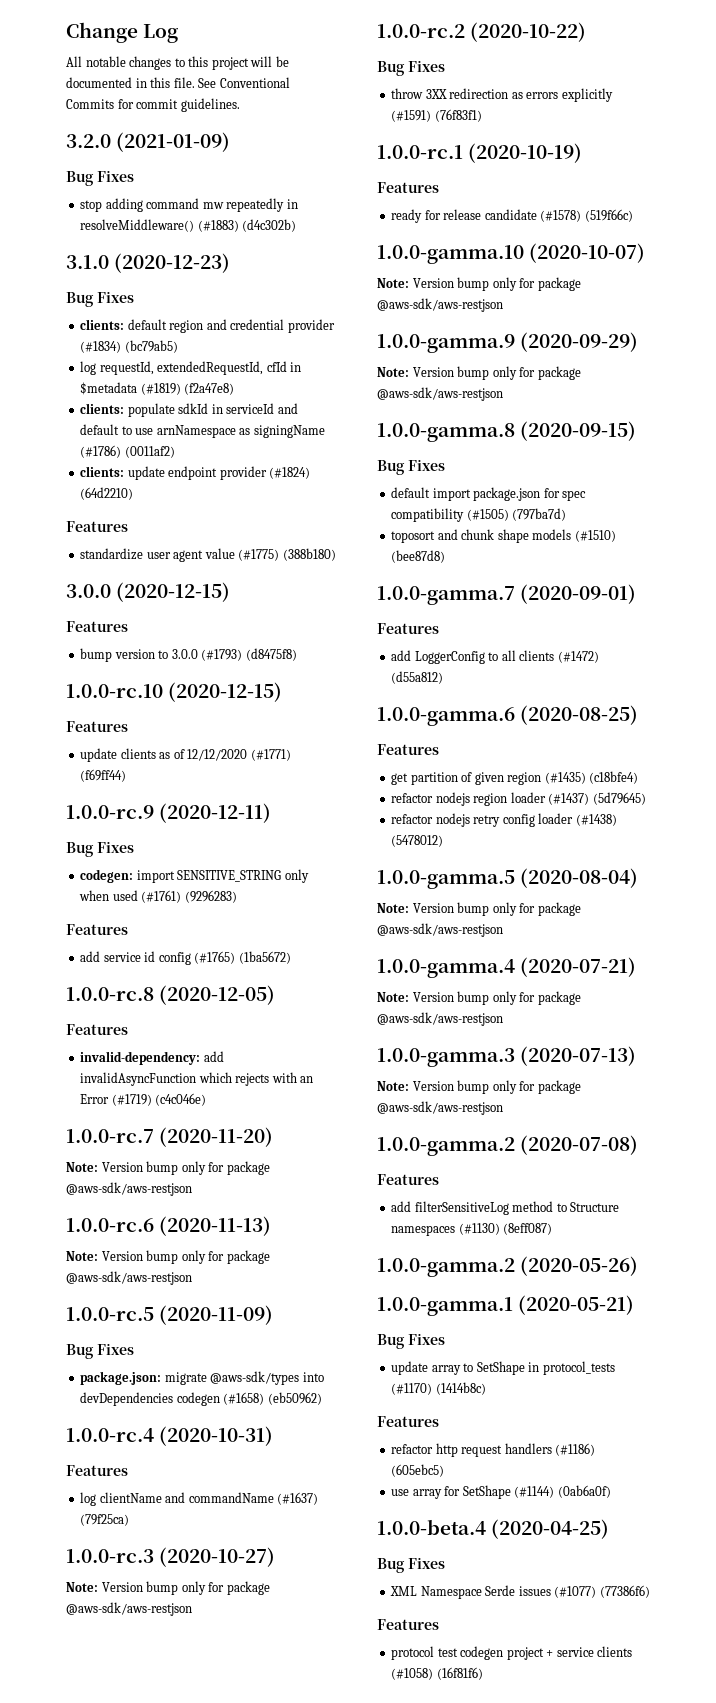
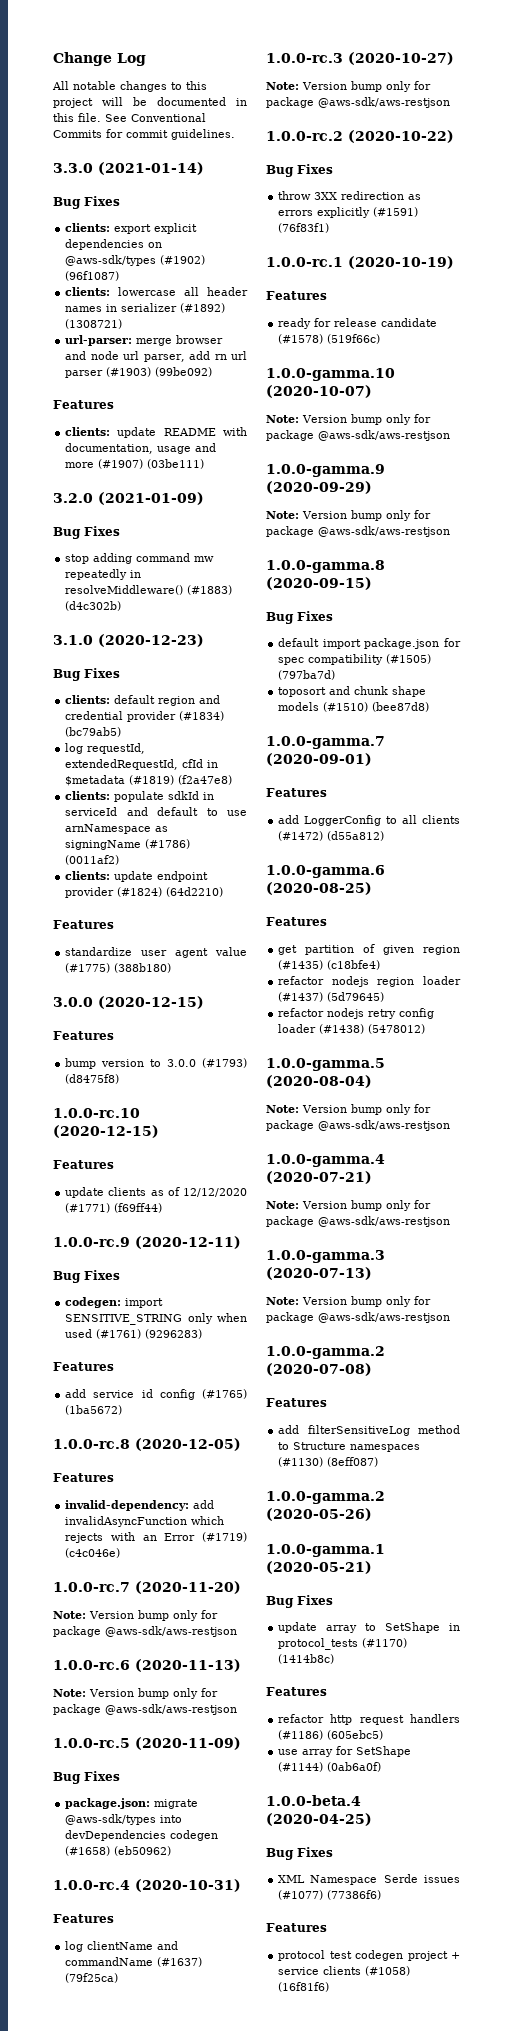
(240, 105) none -> [53,162,204,175] [53,196,120,209] [65,223,198,234] [65,239,163,250] [65,255,206,266] [65,271,120,281] [65,287,248,296] [65,303,226,313] [65,319,123,329] [65,335,224,346] [65,351,248,362] [65,367,213,378] [53,400,114,409] [65,427,247,438] [65,443,217,454] [65,459,205,469] // 3.3.0 (2021-01-14) // Bug Fixes // clients: export explicit dependencies on @aws-sdk/types (#1902) (96f1087) // clients: lowercase all header names in serializer (#1892) (1308721) // url-parser: merge browser and node url parser, add rn url parser (#1903) (99be092) // Features // clients: update README with documentation, usage and more (#1907) (03be111)

